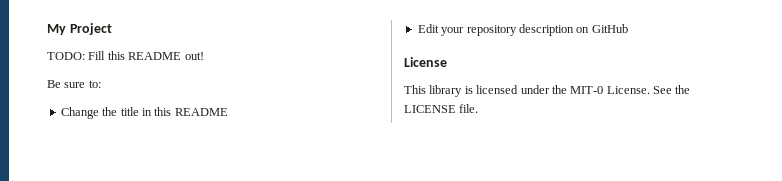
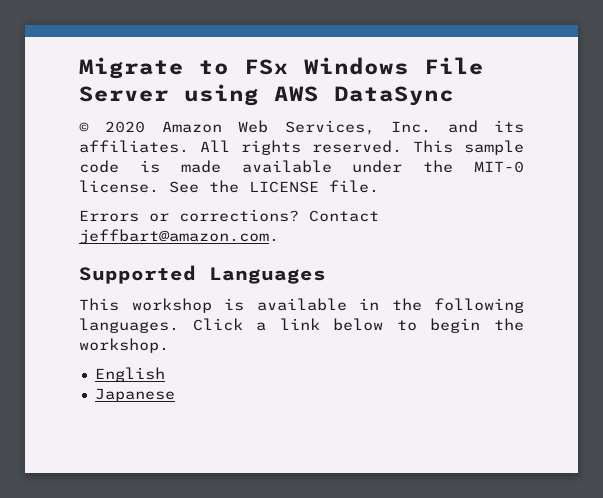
[47,23,112,35] [47,51,204,60] [47,80,101,88] [60,107,228,119] [417,24,628,36] [404,57,447,67] [404,85,519,97] My Project // TODO: Fill this README out! // Be sure to: // Change the title in this README // Edit your repository description on GitHub // License // This library is licensed -> [79,57,484,79] [79,84,454,106] [79,120,524,135] [79,140,524,155] [79,160,332,173] Migrate to FSx Windows File Server using AWS DataSync // © 2020 Amazon Web Services, Inc. and its affiliates. All rights reserved. This sample code is made available
[606,86,650,94] License. -> [79,180,159,193] license.
(479, 108) none -> [79,209,379,222] [79,229,279,244] [79,265,326,284] [79,298,524,313] [79,318,524,333] [79,338,169,353] [94,367,165,382] [94,388,175,402] // Errors or corrections? Contact jeffbart@amazon.com. // Supported Languages // This workshop is available in the following languages. Click a link below to begin the workshop. // English // Japanese

